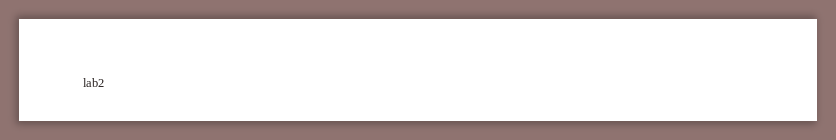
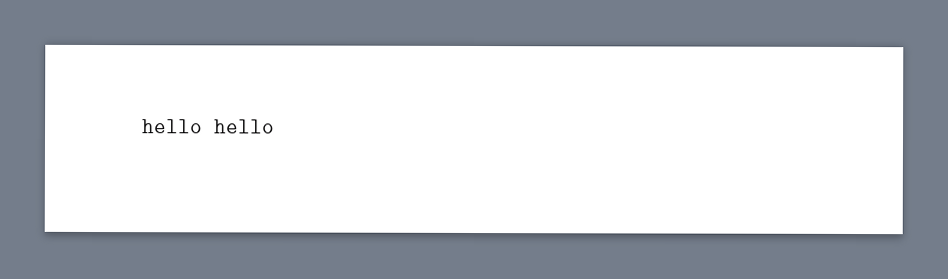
[83,78,104,87] lab2 -> [142,119,275,134] hello hello

